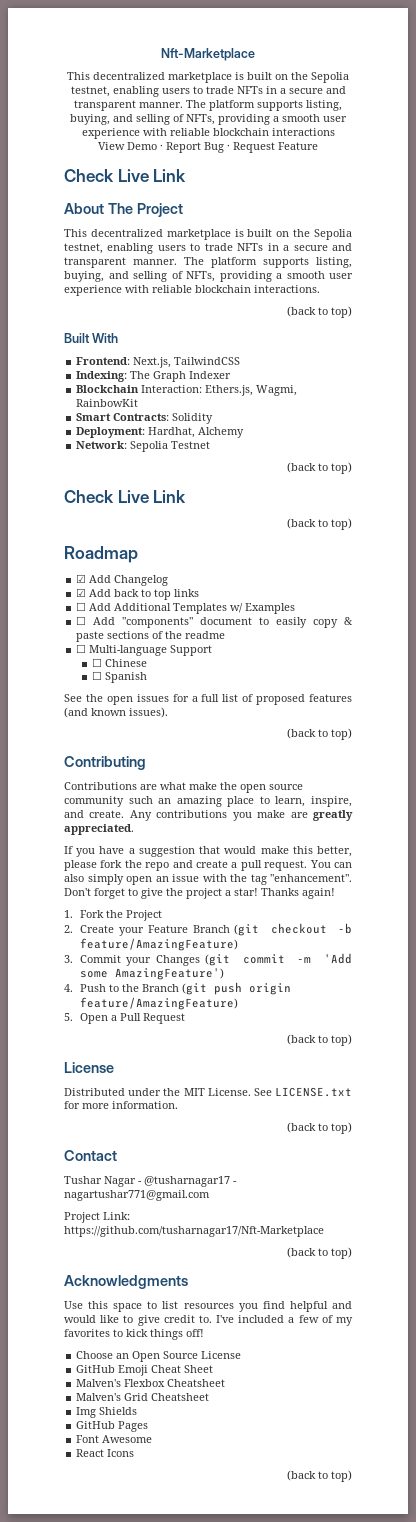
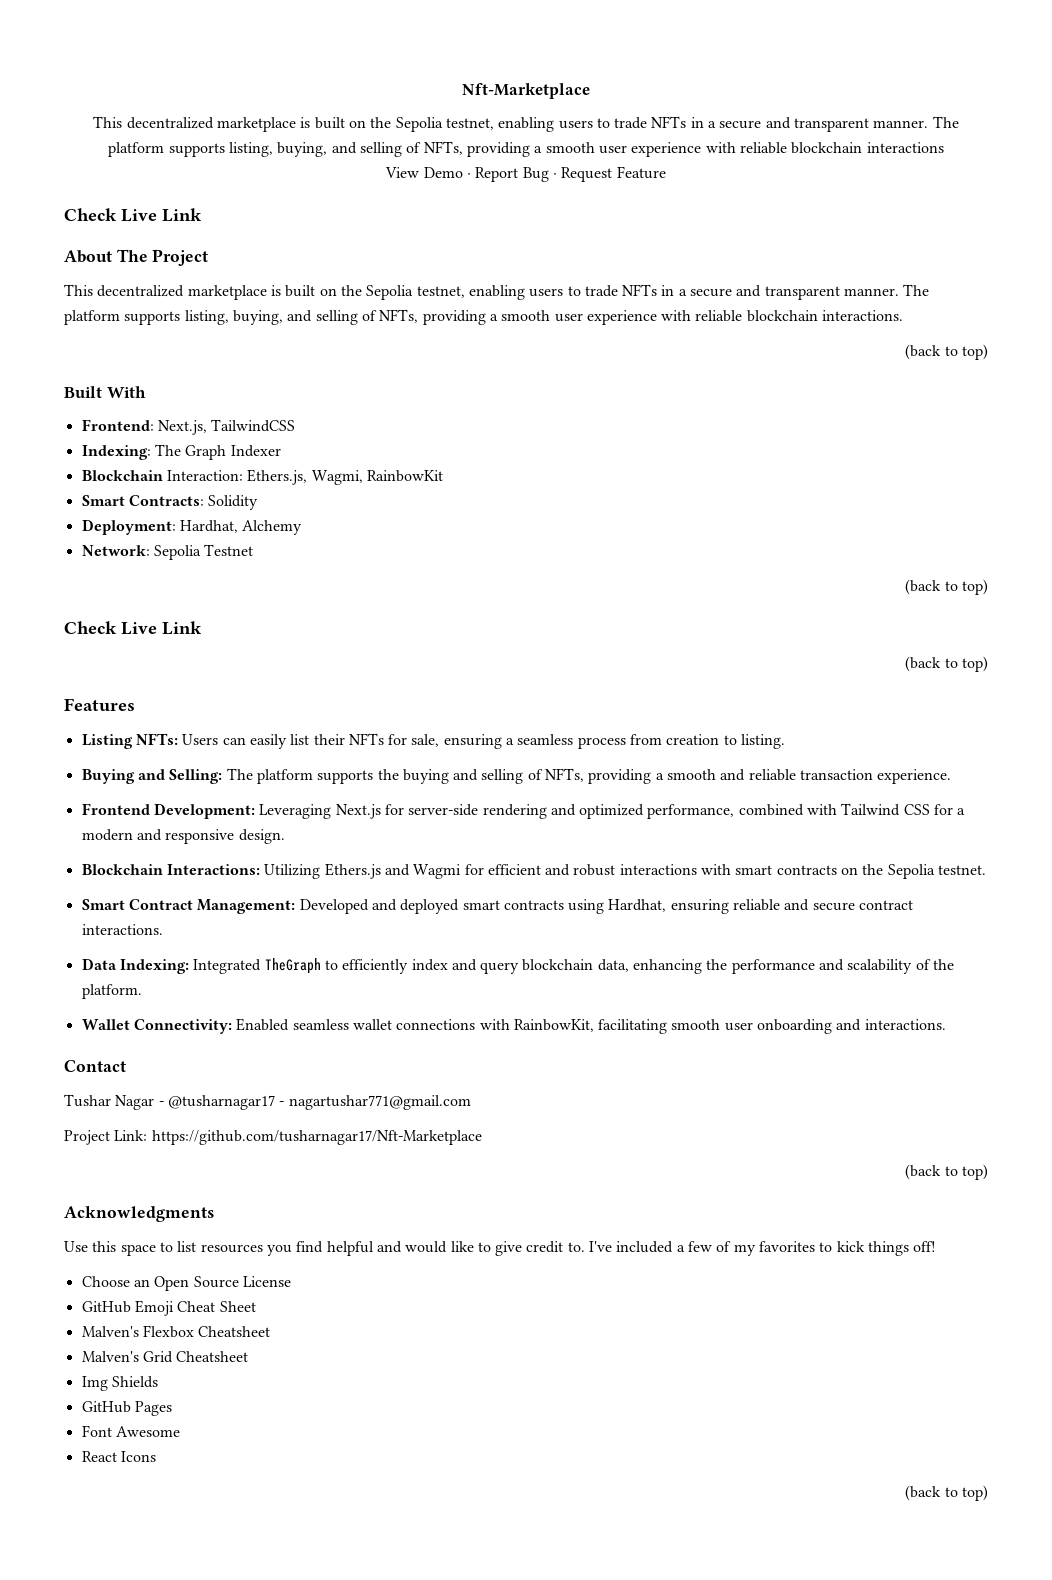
[64,546,138,563] [76,574,169,586] [76,588,200,600] [76,602,296,614] [76,616,353,628] [76,631,226,642] [76,644,213,656] [92,658,148,667] [92,671,148,683] [64,694,352,705] [64,707,168,718] [287,728,352,740] [64,756,146,770] [64,782,303,793] [64,796,353,807] [64,810,353,821] [64,824,134,835] [64,846,353,857] [64,860,352,871] [64,874,352,885] [64,888,335,899] [64,910,163,921] [64,923,352,936] [80,938,239,951] [64,953,352,966] [80,968,225,980] [64,982,292,995] [80,997,239,1010] [64,1013,186,1024] [287,1034,352,1046] [64,1062,114,1073] [64,1087,352,1097] [64,1101,178,1109] [287,1122,352,1134] Roadmap // ☑ Add Changelog // ☑ Add back to top links // ☐ Add Additional Templates w/ Examples // ☐ Add "components" document to easily copy & paste sections of the readme // ☐ Multi-language Support // ☐ Chinese // ☐ Spanish // See the open issues for a full list of proposed features (and known issues). // (back to top) // Contributing // Contributions are what make the open source community such an amazing place to learn, inspire, and create. Any contributions you make are greatly appreciated. // If you have a suggestion that would make this better, please fork the repo and create a pull request. You can also simply open an issue with the tag "enhancement". Don't forget to give the project a star! Thanks again! // 1. Fork the Project // 2. Create your Feature Branch (git checkout -b feature/AmazingFeature) // 3. Commit your Changes (git commit -m 'Add some AmazingFeature') // 4. Push to the Branch (git push origin feature/AmazingFeature) // 5. Open a Pull Request // (back to top) // License // Distributed under the MIT License. See LICENSE.txt for more information. // (back to top) -> [64,698,135,712] [81,733,786,749] [81,768,952,784] [81,803,966,819] [81,829,285,844] [81,863,987,879] [81,899,914,914] [81,924,163,935] [81,958,955,974] [81,984,142,999] [81,1018,946,1034] Features // Listing NFTs: Users can easily list their NFTs for sale, ensuring a seamless process from creation to listing. // Buying and Selling: The platform supports the buying and selling of NFTs, providing a smooth and reliable transaction experience. // Frontend Development: Leveraging Next.js for server-side rendering and optimized performance, combined with Tailwind CSS for a modern and responsive design. // Blockchain Interactions: Utilizing Ethers.js and Wagmi for efficient and robust interactions with smart contracts on the Sepolia testnet. // Smart Contract Management: Developed and deployed smart contracts using Hardhat, ensuring reliable and secure contract interactions. // Data Indexing: Integrated TheGraph to efficiently index and query blockchain data, enhancing the performance and scalability of the platform. // Wallet Connectivity: Enabled seamless wallet connections with RainbowKit, facilitating smooth user onboarding and interactions.

